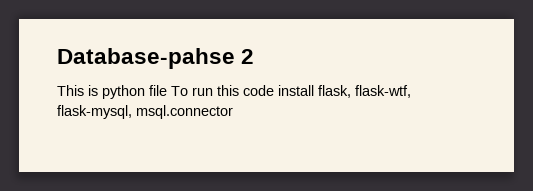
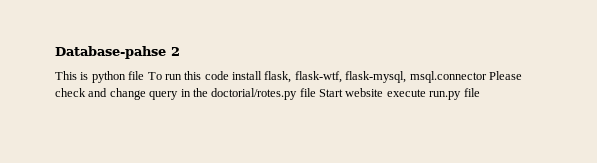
(233, 112) none -> [488,71,522,80] [55,88,480,100] Please check and change query in the doctorial/rotes.py file Start website execute run.py file

